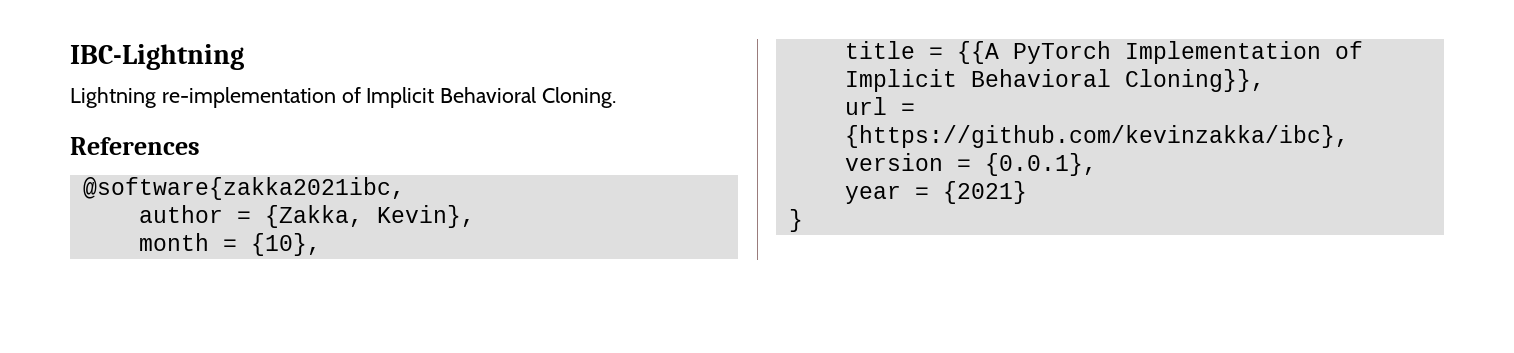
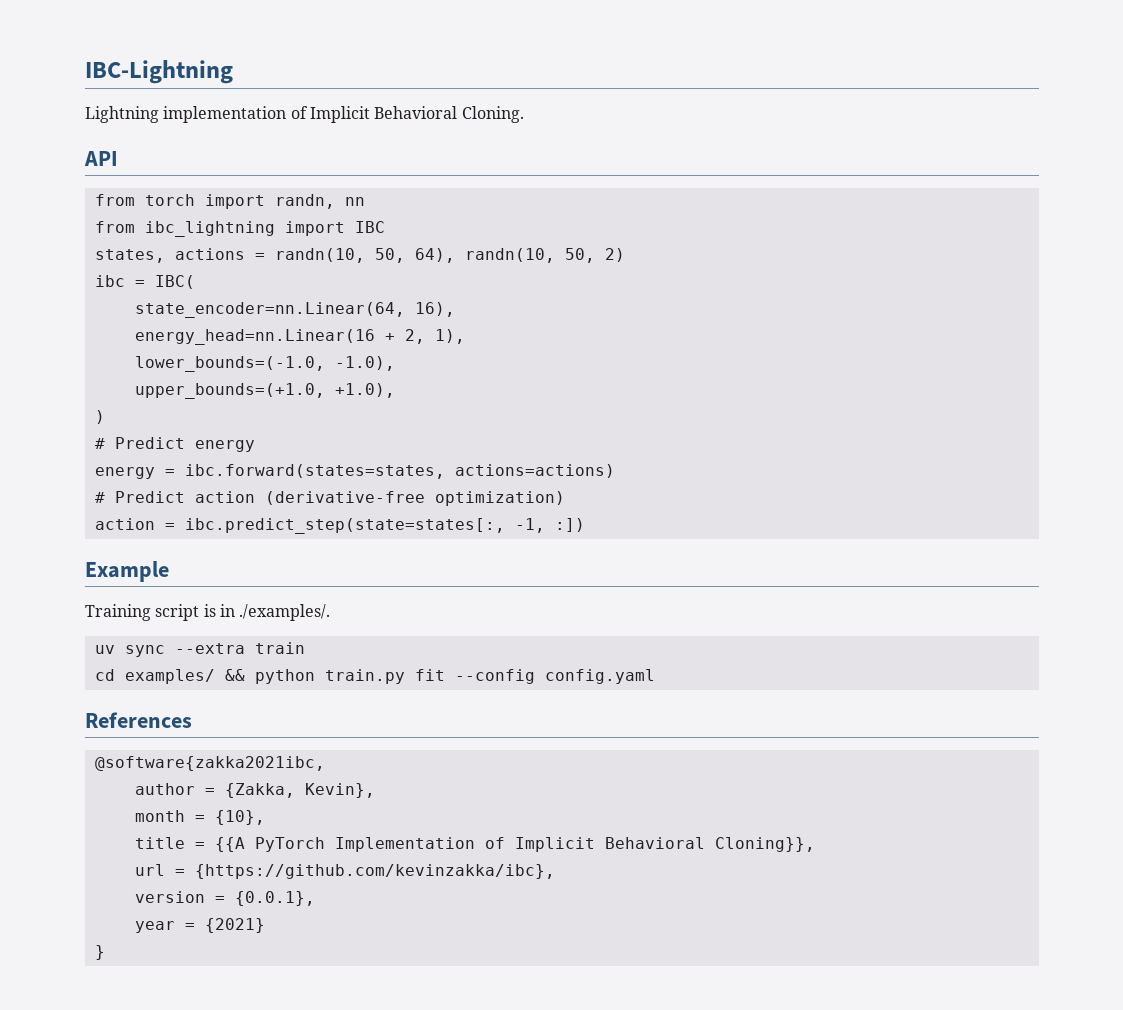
[161,87,336,108] re-implementation -> [163,106,287,123] implementation
(617, 97) none -> [84,151,118,166] [94,194,365,209] [94,221,385,237] [94,248,625,263] [94,275,195,289] [134,302,455,318] [134,329,465,345] [134,356,395,372] [134,383,395,399] [94,410,105,424] [94,437,255,452] [94,464,615,479] [94,491,565,506] [94,518,585,534] [85,561,169,582] [85,604,331,621] [94,642,305,657] [94,669,655,684] // API // from torch import randn, nn // from ibc_lightning import IBC // states, actions = randn(10, 50, 64), randn(10, 50, 2) // ibc = IBC( // state_encoder=nn.Linear(64, 16), // energy_head=nn.Linear(16 + 2, 1), // lower_bounds=(-1.0, -1.0), // upper_bounds=(+1.0, +1.0), // ) // # Predict energy // energy = ibc.forward(states=states, actions=actions) // # Predict action (derivative-free optimization) // action = ibc.predict_step(state=states[:, -1, :]) // Example // Training script is in ./examples/. // uv sync --extra train // cd examples/ && python train.py fit --config config.yaml

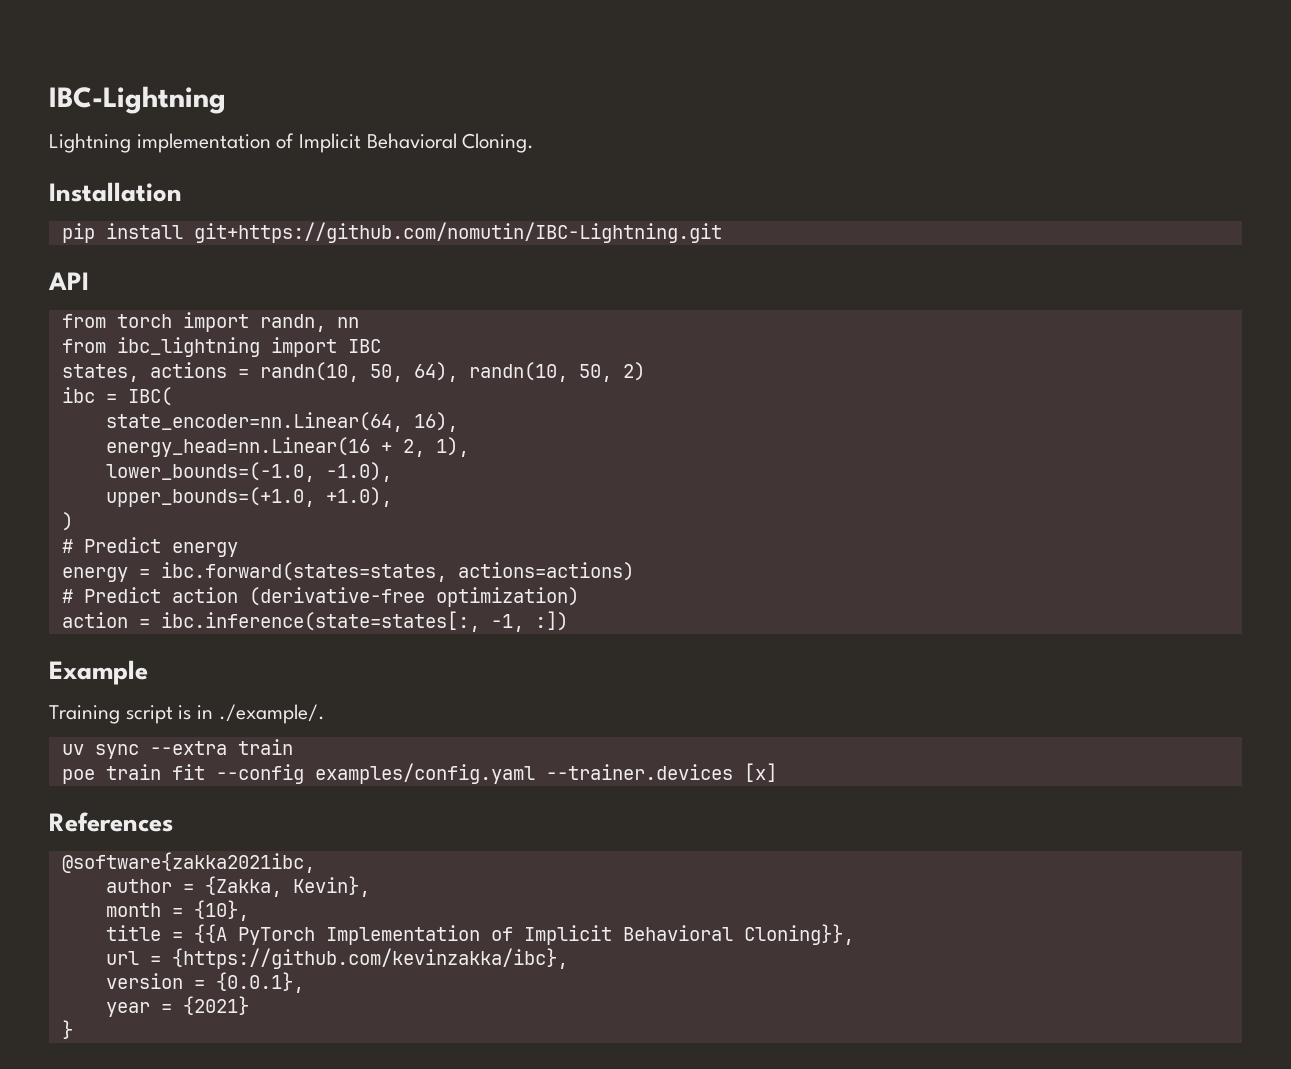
(524, 114) none -> [49,182,182,202] [61,222,722,243] // Installation // pip install git+https://github.com/nomutin/IBC-Lightning.git
[184,518,505,534] ibc.predict_step(state=states[:, -> [160,611,480,632] ibc.inference(state=states[:,
[239,604,331,621] ./examples/. -> [218,704,325,724] ./example/.
[94,669,655,684] cd examples/ && python train.py fit --config config.yaml -> [61,763,777,784] poe train fit --config examples/config.yaml --trainer.devices [x]

